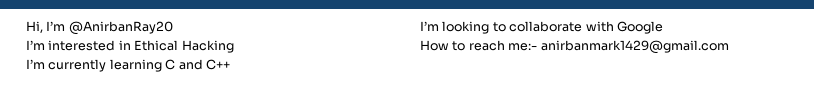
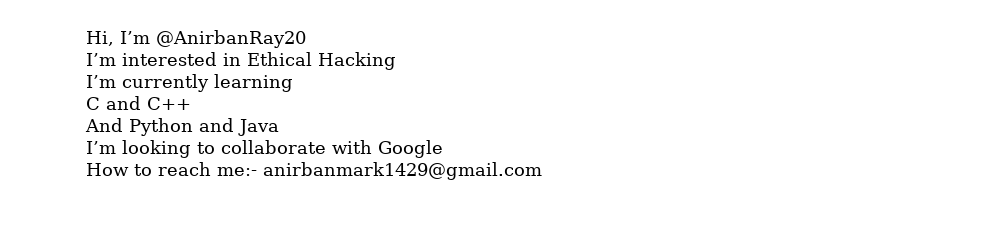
(162, 65) none -> (293, 83) //
(230, 64) none -> [85,118,279,136] // And Python and Java

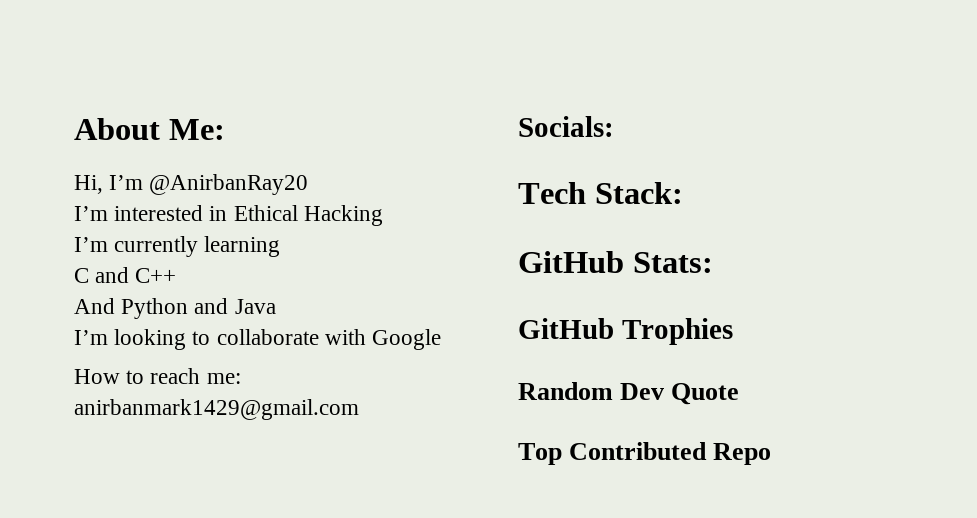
(86, 38) none -> [74,118,225,140] About Me: //
[217,167,257,176] me:- -> [206,373,241,384] me:
(542, 171) none -> [518,116,614,137] [518,182,683,204] [518,251,713,273] [518,318,733,345] [518,382,740,405] [518,442,772,465] // Socials: // Tech Stack: // GitHub Stats: // GitHub Trophies // Random Dev Quote // Top Contributed Repo

